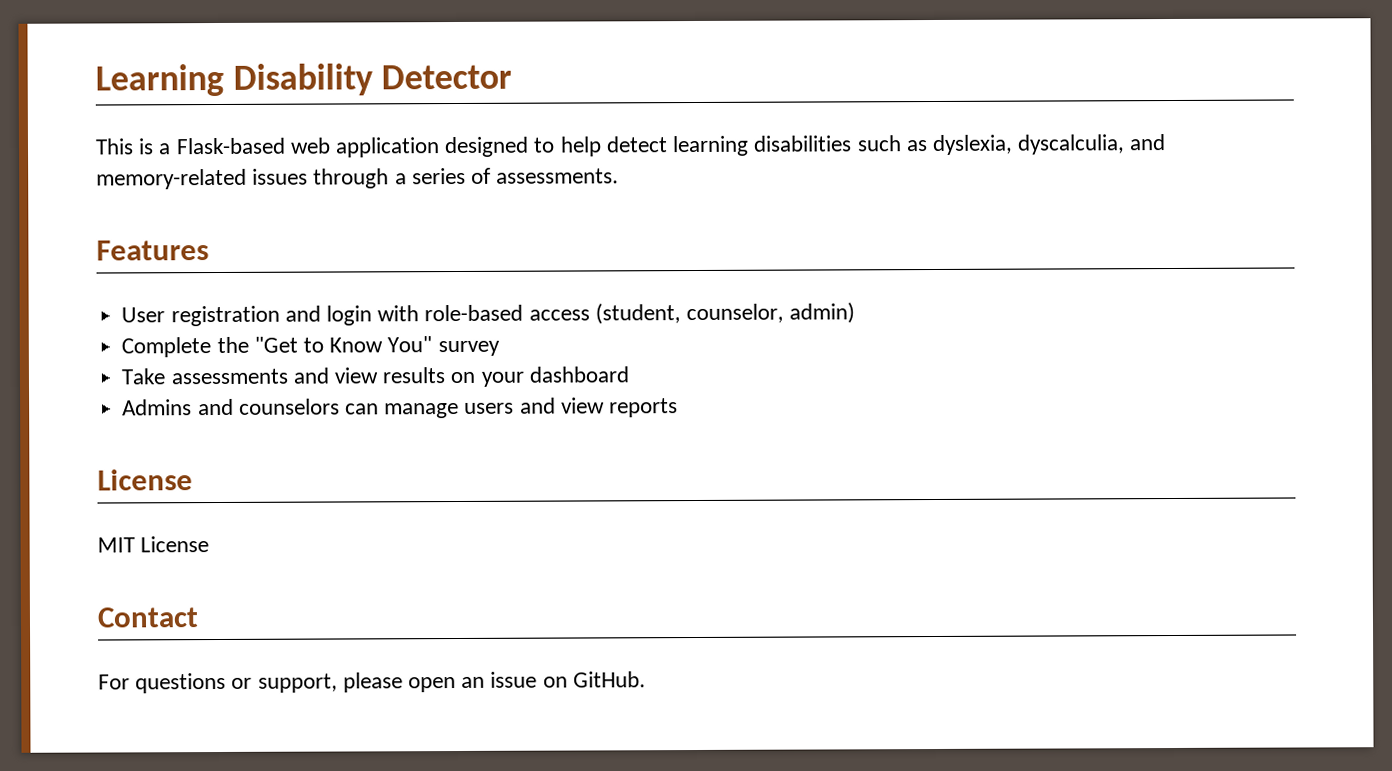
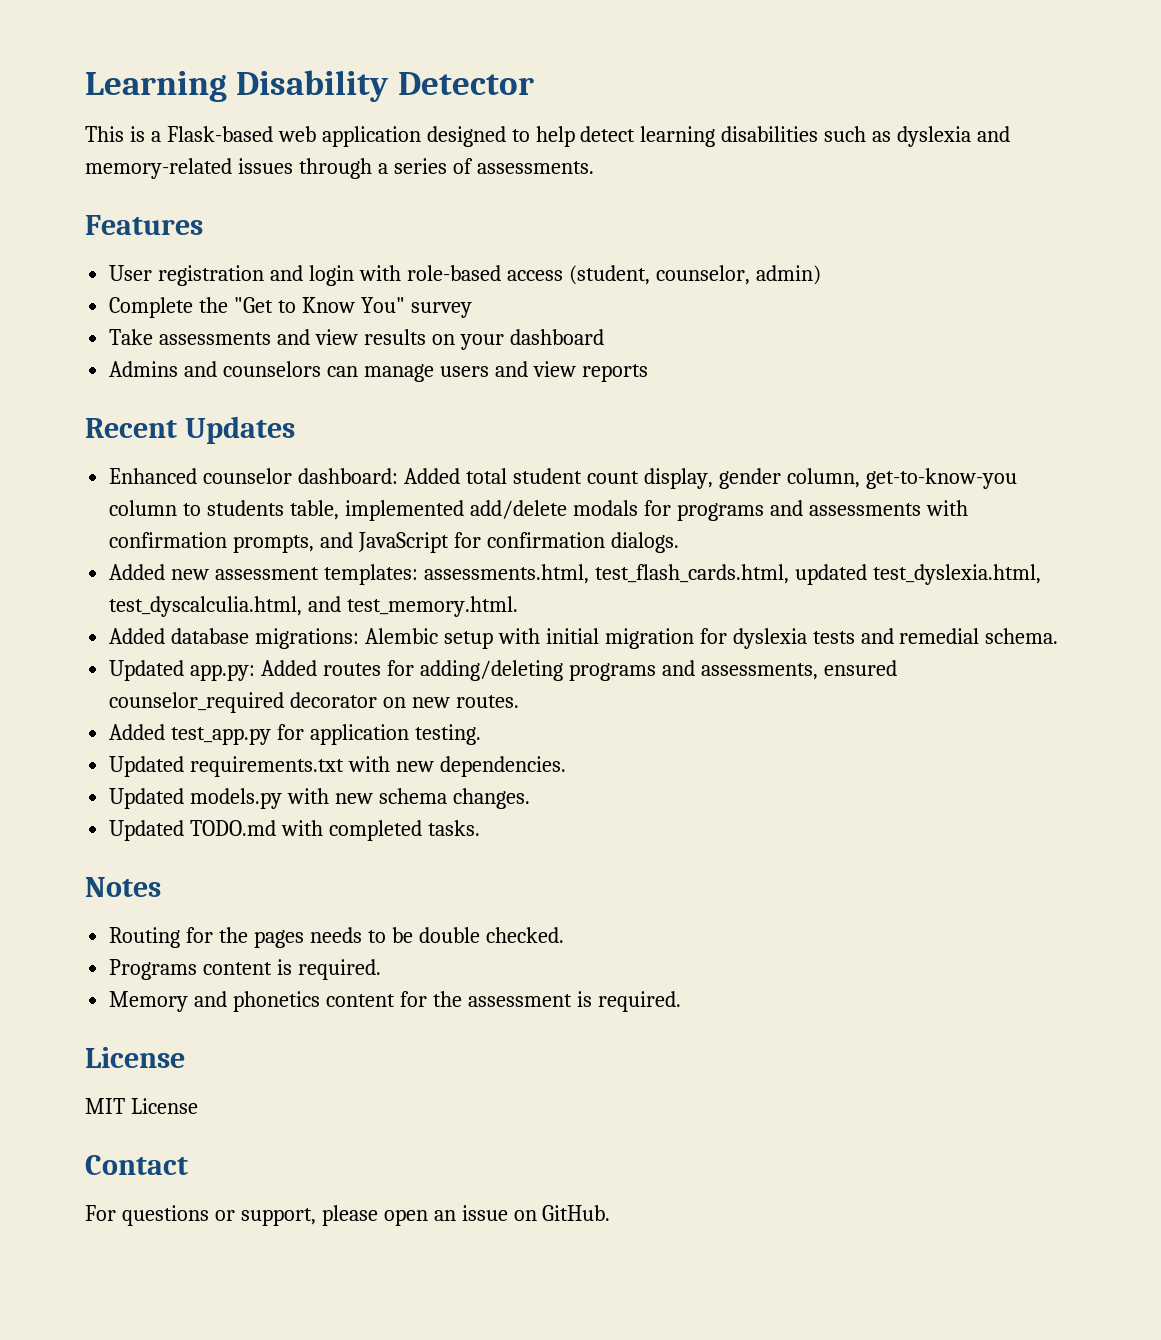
[931,134,1126,156] dyslexia, dyscalculia, -> [897,126,972,147] dyslexia
(678, 408) none -> [85,416,295,444] [109,468,1017,489] [109,500,968,521] [109,532,679,553] [109,564,1041,585] [109,596,519,617] [109,628,1059,649] [109,660,897,681] [109,692,519,713] [109,724,481,745] [109,756,566,777] [109,788,530,809] [109,820,480,841] [85,877,161,897] [109,927,564,948] [109,959,382,980] [109,991,681,1012] // Recent Updates // Enhanced counselor dashboard: Added total student count display, gender column, get-to-know-you column to students table, implemented add/delete modals for programs and assessments with confirmation prompts, and JavaScript for confirmation dialogs. // Added new assessment templates: assessments.html, test_flash_cards.html, updated test_dyslexia.html, test_dyscalculia.html, and test_memory.html. // Added database migrations: Alembic setup with initial migration for dyslexia tests and remedial schema. // Updated app.py: Added routes for adding/deleting programs and assessments, ensured counselor_required decorator on new routes. // Added test_app.py for application testing. // Updated requirements.txt with new dependencies. // Updated models.py with new schema changes. // Updated TODO.md with completed tasks. // Notes // Routing for the pages needs to be double checked. // Programs content is required. // Memory and phonetics content for the assessment is required.

